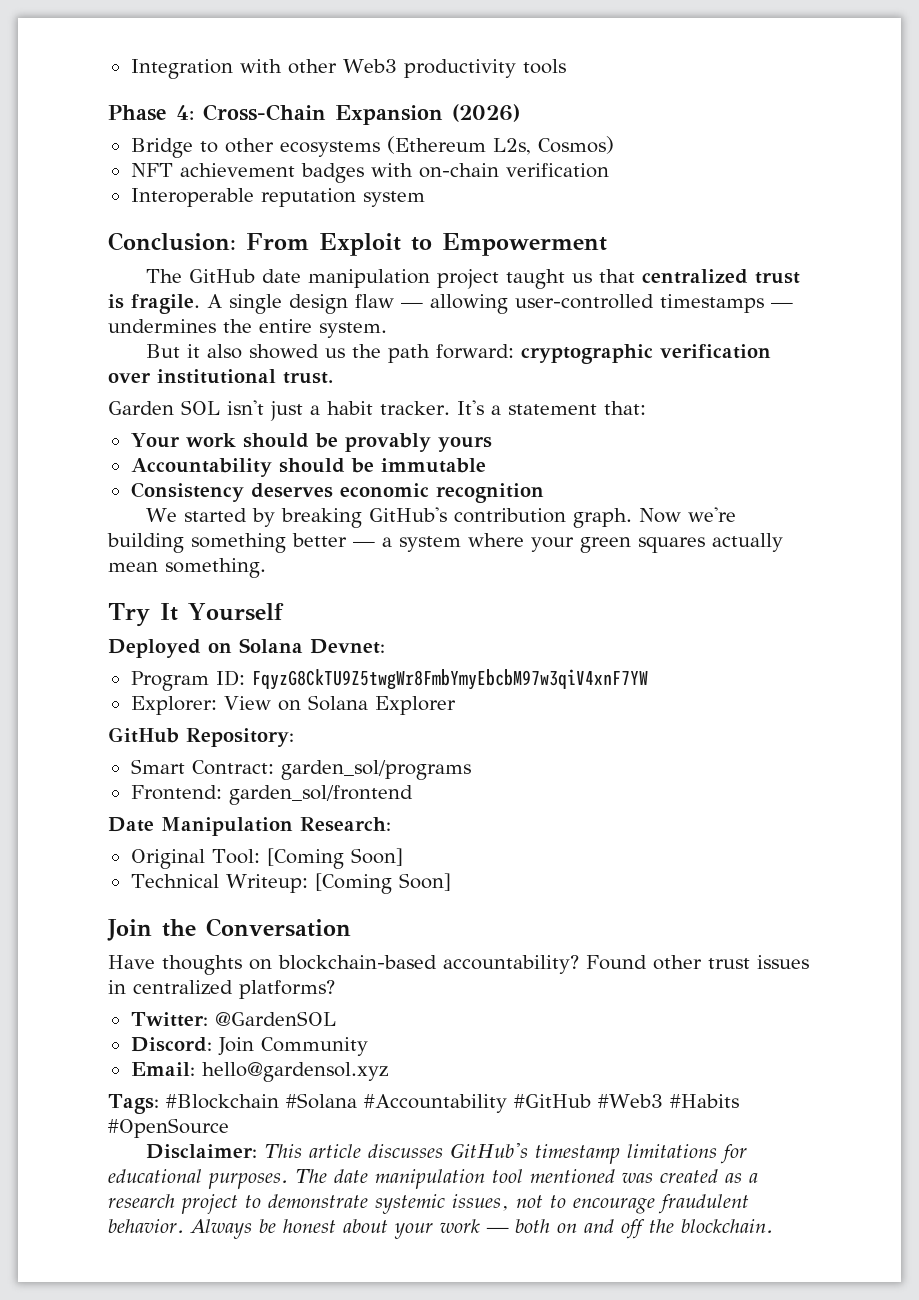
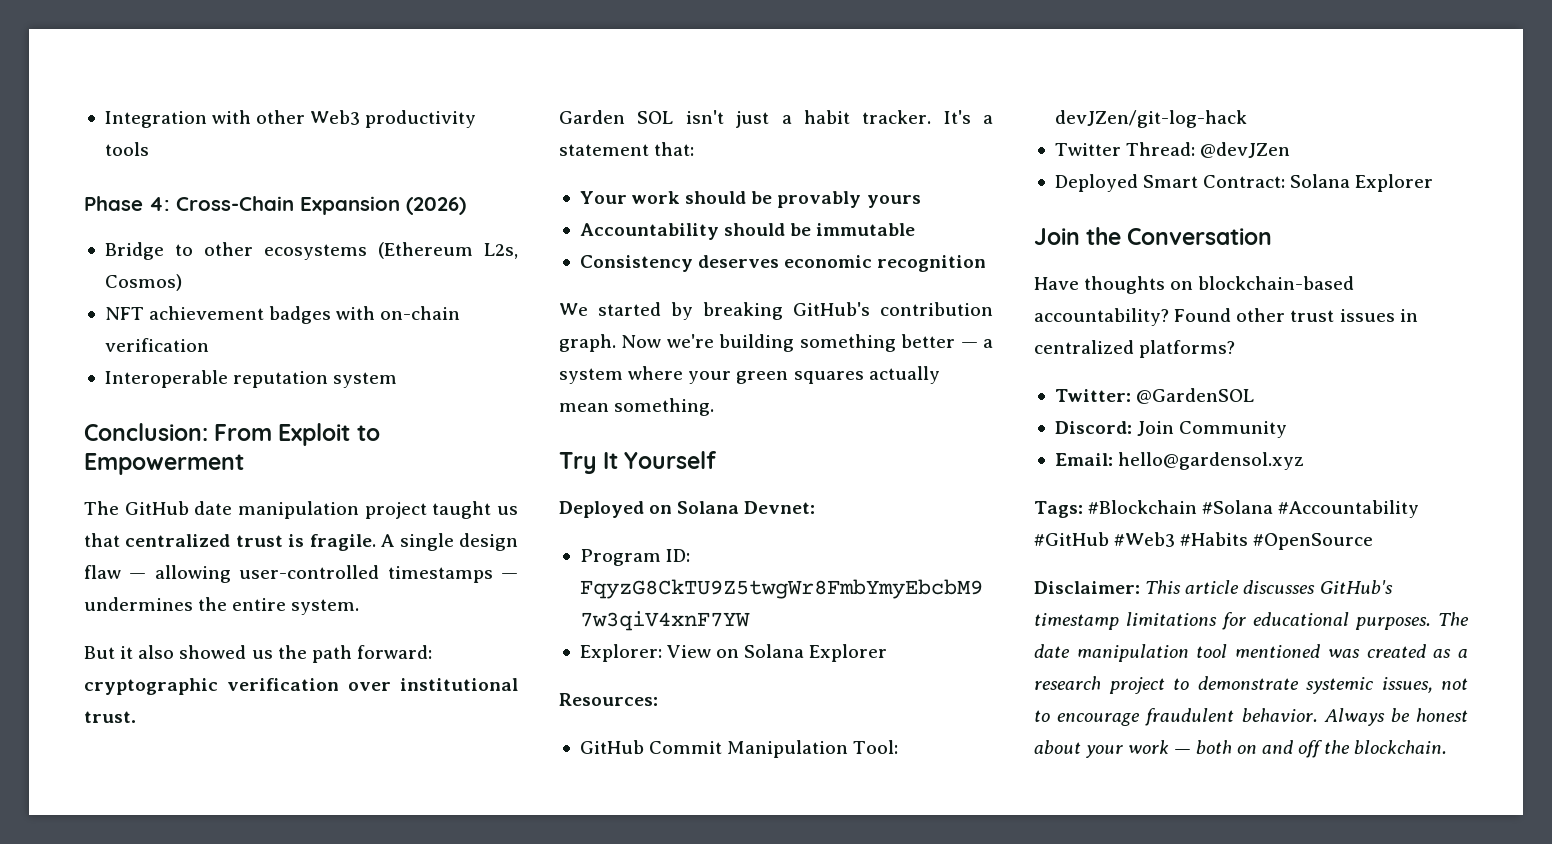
[108,727,294,747] [130,759,471,780] [130,785,413,805] [108,817,391,836] [130,848,403,869] [130,873,451,894] // GitHub Repository: // Smart Contract: garden_sol/programs // Frontend: garden_sol/frontend // Date Manipulation Research: // Original Tool: [Coming Soon] // Technical Writeup: [Coming Soon] -> [559,693,658,706] [579,740,899,758] [1054,110,1247,128] [1054,142,1291,158] [1054,174,1434,192] // Resources: // GitHub Commit Manipulation Tool: devJZen/git-log-hack // Twitter Thread: @devJZen // Deployed Smart Contract: Solana Explorer

